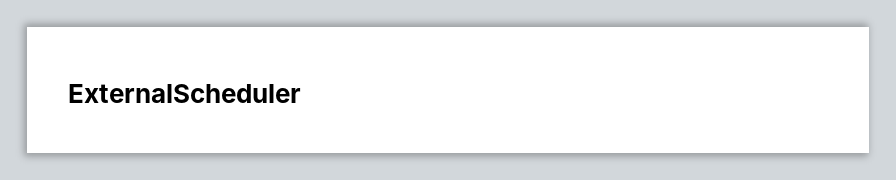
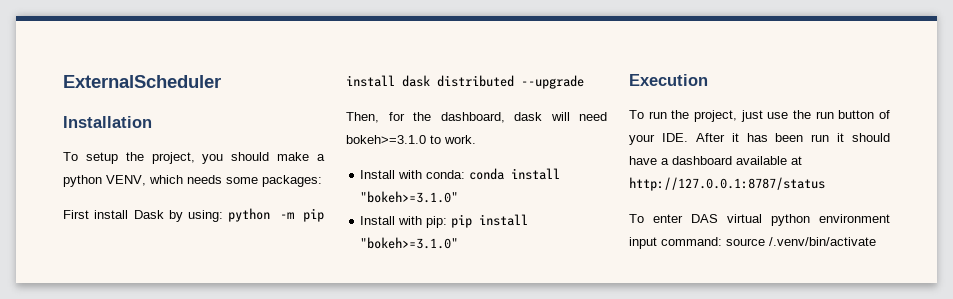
(301, 93) none -> [63,116,152,128] [63,152,325,164] [63,175,322,187] [63,208,324,222] [346,75,584,89] [346,112,607,123] [346,135,476,144] [360,168,561,180] [360,191,459,203] [360,214,529,228] [360,237,459,249] [629,74,708,86] [629,110,890,122] [629,133,890,145] [629,156,802,165] [629,177,825,191] [629,214,890,226] [629,237,876,249] // Installation // To setup the project, you should make a python VENV, which needs some packages: // First install Dask by using: python -m pip install dask distributed --upgrade // Then, for the dashboard, dask will need bokeh>=3.1.0 to work. // Install with conda: conda install "bokeh>=3.1.0" // Install with pip: pip install "bokeh>=3.1.0" // Execution // To run the project, just use the run button of your IDE. After it has been run it should have a dashboard available at http://127.0.0.1:8787/status // To enter DAS virtual python environment input command: source /.venv/bin/activate

